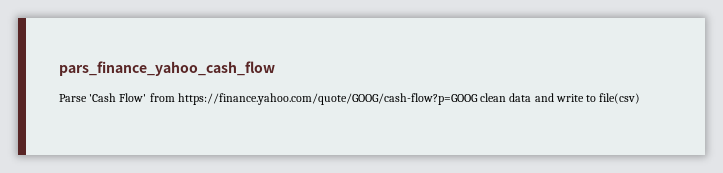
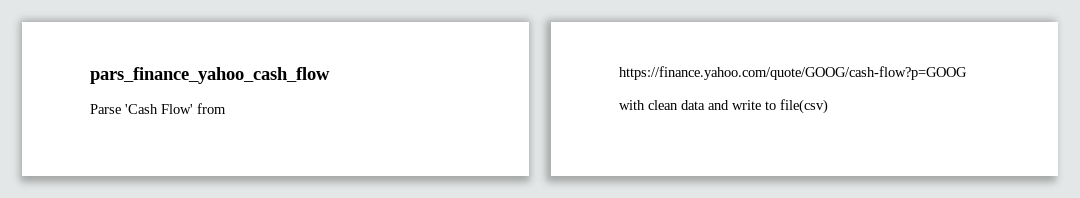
(478, 99) none -> [619,100,645,110] // with

